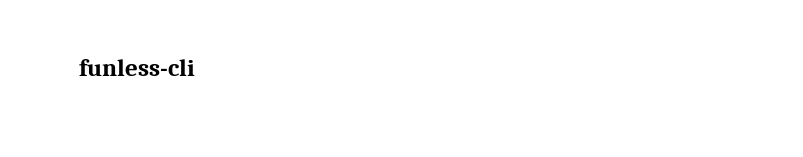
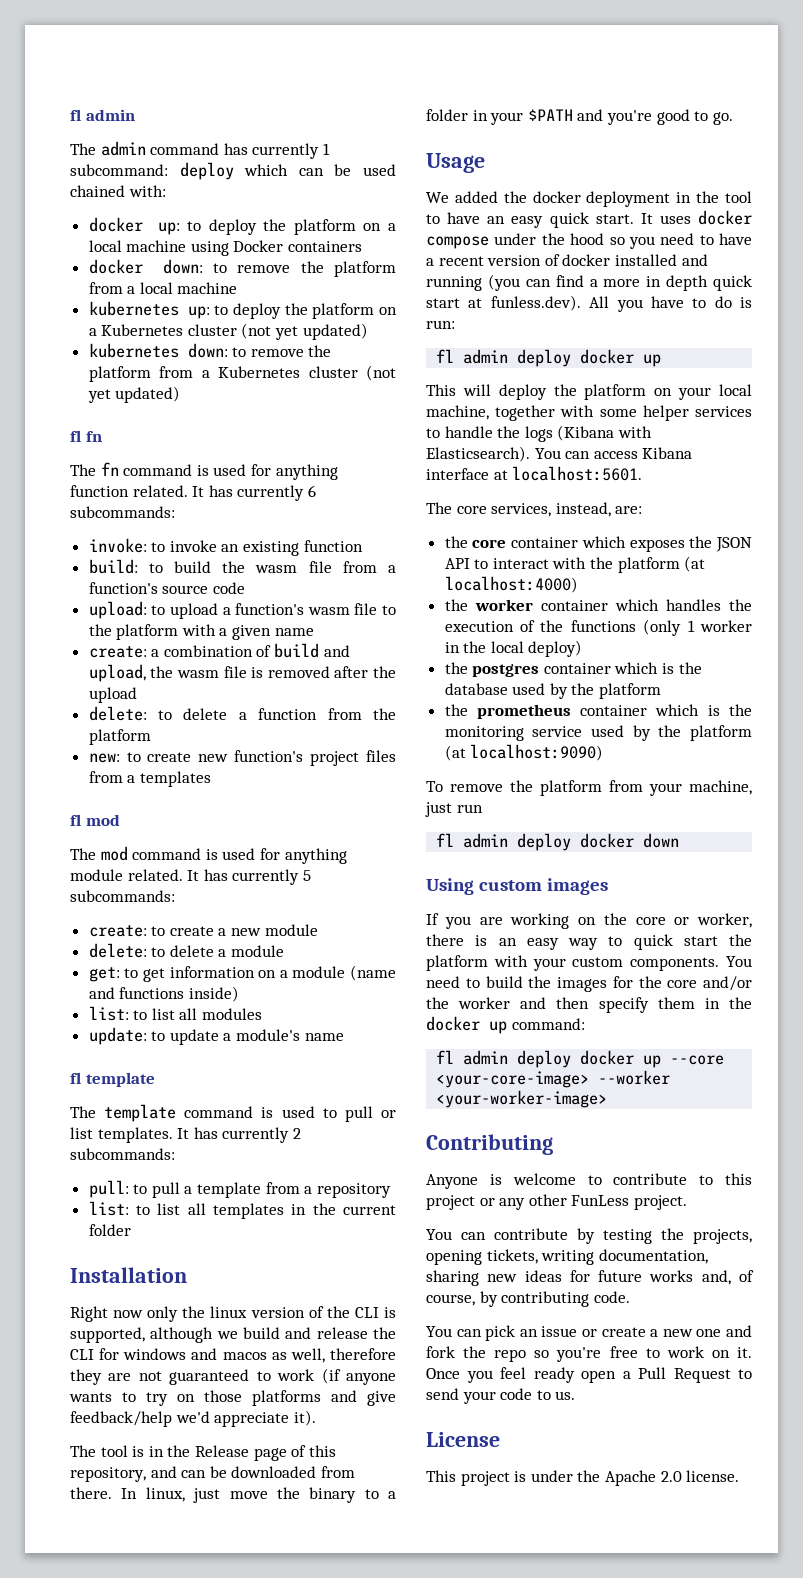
[79,59,195,76] funless-cli -> [70,109,135,121] [70,141,330,159] [70,162,396,180] [70,185,166,197] [88,217,396,235] [88,240,363,256] [88,259,396,277] [88,282,238,294] [88,301,398,319] [88,323,368,340] [88,343,332,358] [88,365,396,382] [87,386,181,403] [70,430,102,442] [70,462,338,480] [70,485,316,501] [70,506,175,518] [88,538,363,556] [88,559,396,574] [88,582,245,594] [88,601,396,619] [88,624,314,640] [88,643,350,658] [88,664,396,682] [88,687,137,703] [88,706,396,721] [88,729,151,745] [88,750,396,766] [88,771,211,787] [70,814,120,826] [70,846,347,864] [70,869,311,885] [70,890,175,902] [88,924,318,937] [88,943,285,958] [88,965,397,982] [88,986,239,1002] [88,1006,263,1021] [88,1027,344,1045] [70,1072,155,1087] [70,1104,396,1122] [70,1127,301,1143] [70,1148,175,1160] [88,1180,391,1198] [88,1201,396,1219] [88,1224,131,1236] [70,1267,187,1283] [70,1306,396,1322] [70,1327,396,1343] [70,1348,396,1363] [70,1368,396,1385] [69,1390,396,1406] [70,1410,316,1427] [70,1445,336,1461] [70,1466,355,1482] [70,1487,396,1503] [426,109,733,125] [426,153,485,173] [426,191,752,207] [426,210,752,228] [426,233,752,249] [426,254,708,266] [426,274,752,291] [426,295,752,312] [426,320,455,329] [436,349,662,367] [426,384,752,400] [426,405,752,421] [426,425,652,442] [426,446,693,462] [426,466,643,481] [426,502,643,517] [444,536,752,552] [444,556,706,573] [444,576,578,593] [444,599,752,611] [444,619,752,636] [444,640,583,657] [444,662,702,677] [444,683,662,699] [444,704,752,719] [444,725,752,741] [444,744,604,761] [426,780,752,796] [425,802,483,817] [436,833,680,851] [426,878,609,895] [426,913,752,929] [426,934,752,950] [426,955,752,971] [426,976,752,992] [426,997,752,1013] [426,1016,585,1034] [436,1050,725,1068] [436,1070,671,1088] [436,1090,608,1108] [426,1134,553,1155] [426,1173,752,1189] [426,1194,687,1210] [426,1228,752,1244] [426,1249,708,1265] [426,1270,754,1286] [426,1291,630,1307] [426,1325,752,1341] [426,1346,752,1362] [426,1367,752,1383] [426,1388,576,1404] [426,1432,500,1447] [426,1470,740,1486] fl admin // The admin command has currently 1 subcommand: deploy which can be used chained with: // docker up: to deploy the platform on a local machine using Docker containers // docker down: to remove the platform from a local machine // kubernetes up: to deploy the platform on a Kubernetes cluster (not yet updated) // kubernetes down: to remove the platform from a Kubernetes cluster (not yet updated) // fl fn // The fn command is used for anything function related. It has currently 6 subcommands: // invoke: to invoke an existing function // build: to build the wasm file from a function's source code // upload: to upload a function's wasm file to the platform with a given name // create: a combination of build and upload, the wasm file is removed after the upload // delete: to delete a function from the platform // new: to create new function's project files from a templates // fl mod // The mod command is used for anything module related. It has currently 5 subcommands: // create: to create a new module // delete: to delete a module // get: to get information on a module (name and functions inside) // list: to list all modules // update: to update a module's name // fl template // The template command is used to pull or list templates. It has currently 2 subcommands: // pull: to pull a template from a repository // list: to list all templates in the current folder // Installation // Right now only the linux version of the CLI is supported, although we build and release the CLI for windows and macos as well, therefore they are not guaranteed to work (if anyone wants to try on those platforms and give feedback/help we'd appreciate it). // The tool is in the Release page of this repository, and can be downloaded from there. In linux, just move the binary to a folder in your $PATH and you're good to go. // Usage // We added the docker deployment in the tool to have an easy quick start. It uses docker compose under the hood so you need to have a recent version of docker installed and running (you can find a more in depth quick start at funless.dev). All you have to do is run: // fl admin deploy docker up // This will deploy the platform on your local machine, together with some helper services to handle the logs (Kibana with Elasticsearch). You can access Kibana interface at localhost:5601. // The core services, instead, are: // the core container which exposes the JSON API to interact with the platform (at localhost:4000) // the worker container which handles the execution of the functions (only 1 worker in the local deploy) // the postgres container which is the database used by the platform // the prometheus container which is the monitoring service used by the platform (at localhost:9090) // To remove the platform from your machine, just run // fl admin deploy docker down // Using custom images // If you are working on the core or worker, there is an easy way to quick start the platform with your custom components. You need to build the images for the core and/or the worker and then specify them in the docker up command: // fl admin deploy docker up --core <your-core-image> --worker <your-worker-image> // Contributing // Anyone is welcome to contribute to this project or any other FunLess project. // You can contribute by testing the projects, opening tickets, writing documentation, sharing new ideas for future works and, of course, by contributing code. // You can pick an issue or create a new one and fork the repo so you're free to work on it. Once you feel ready open a Pull Request to send your code to us. // License // This project is under the Apache 2.0 license.

